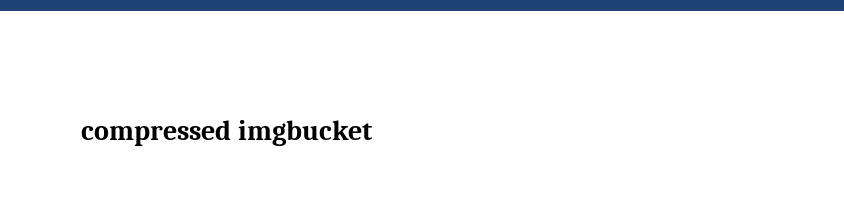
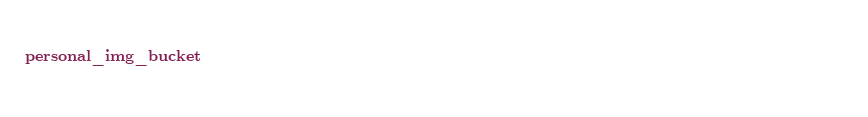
[81,120,374,146] compressed imgbucket -> [25,49,201,66] personal_img_bucket

